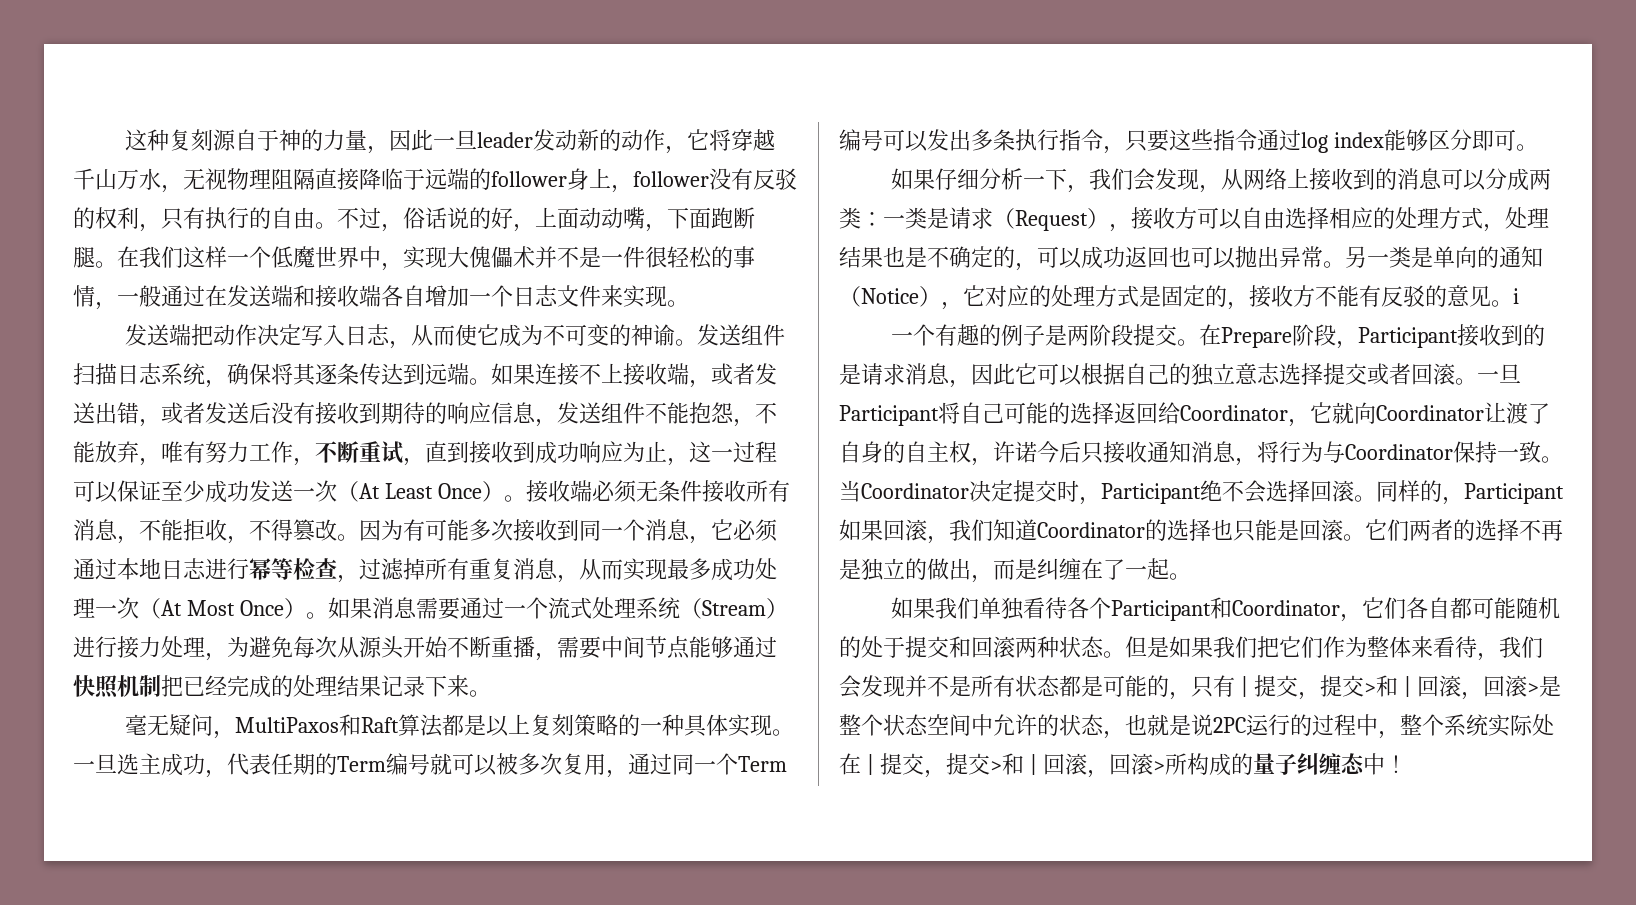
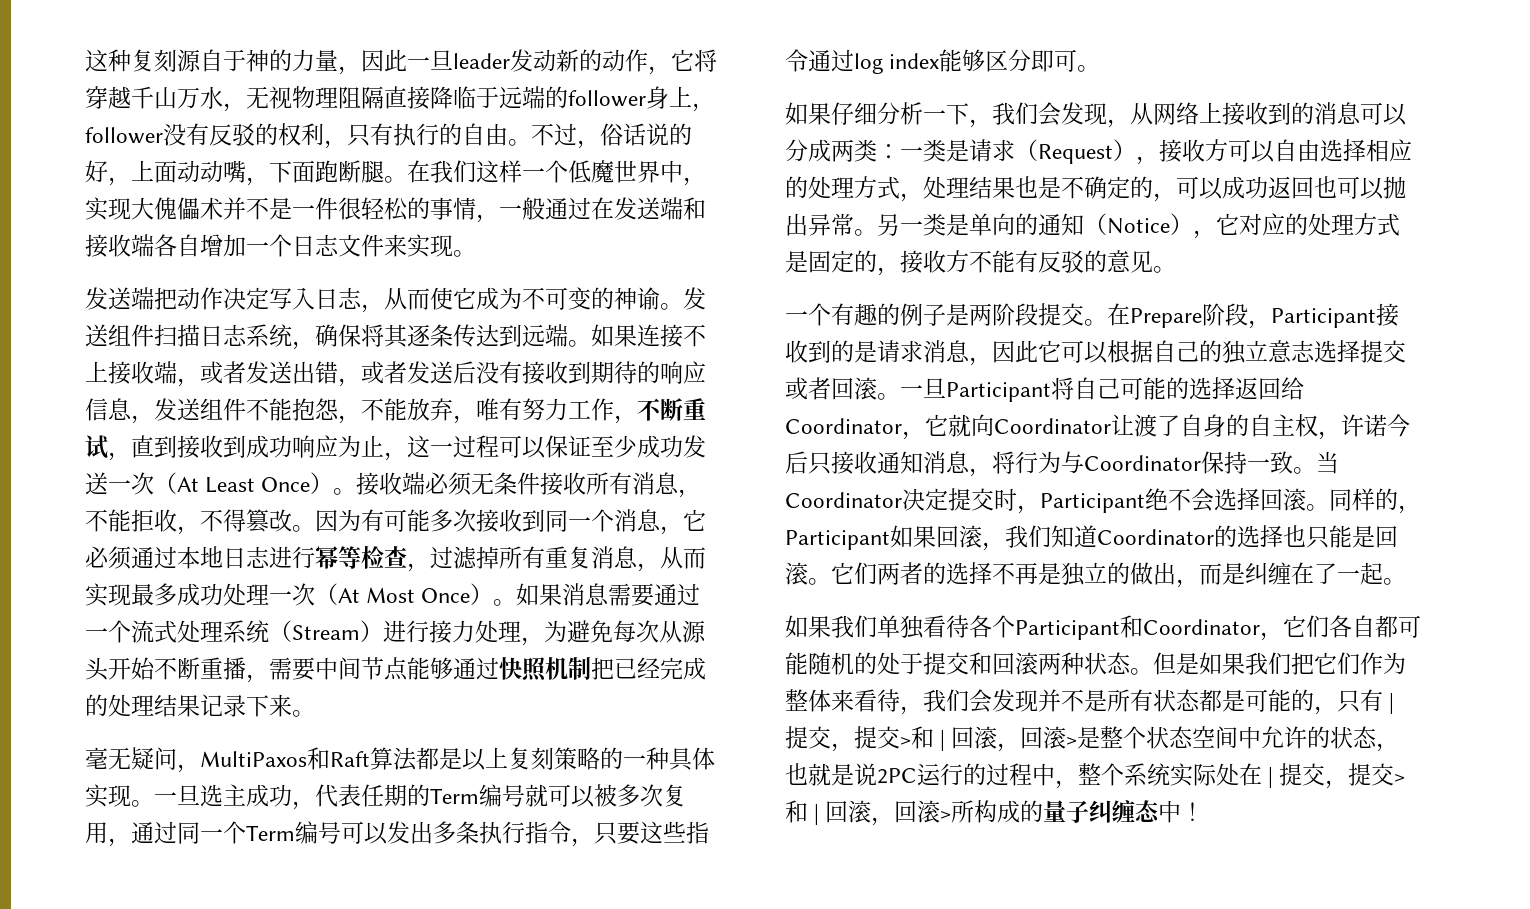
[1513,288,1519,304] i -> (1176, 269) none

